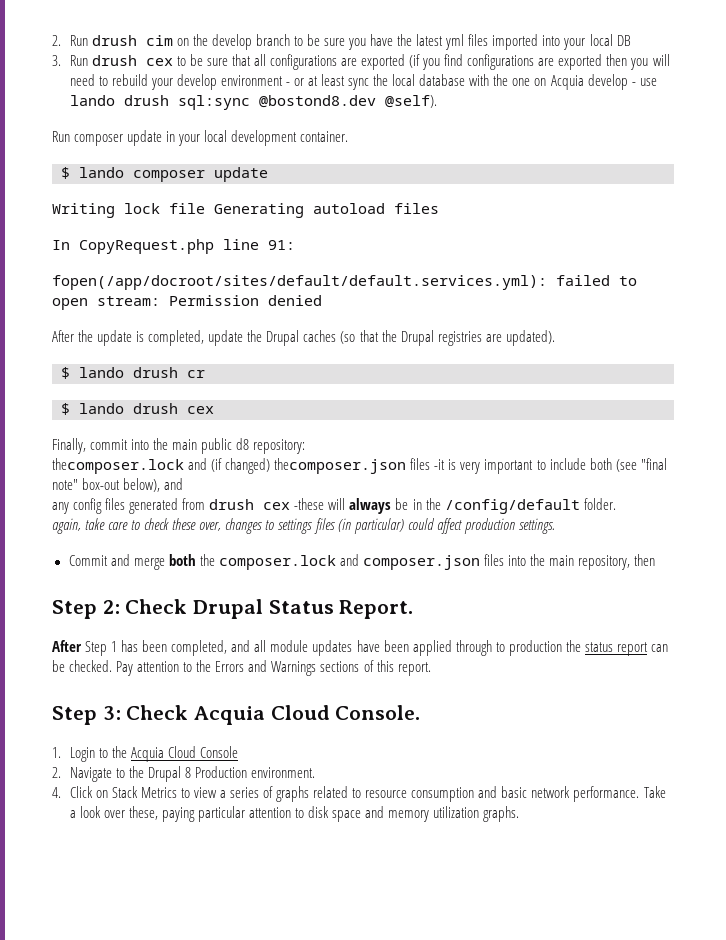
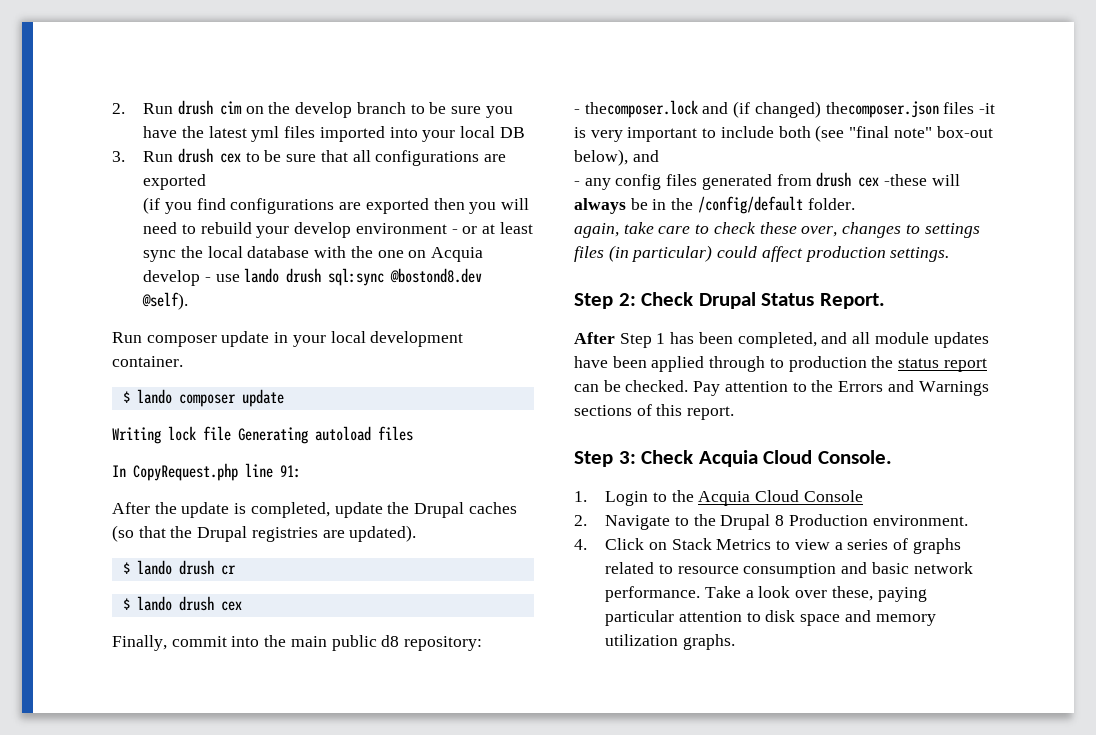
(406, 62) none -> (207, 182) //
[52,275,637,290] [52,295,322,310] // fopen(/app/docroot/sites/default/default.services.yml): failed to open stream: Permission denied -> (301, 471) none
(306, 446) none -> [574,109,580,114] -
(184, 484) none -> [574,181,580,186] -
[68,554,656,570] // Commit and merge both the composer.lock and composer.json files into the main repository, then -> (950, 254) none

